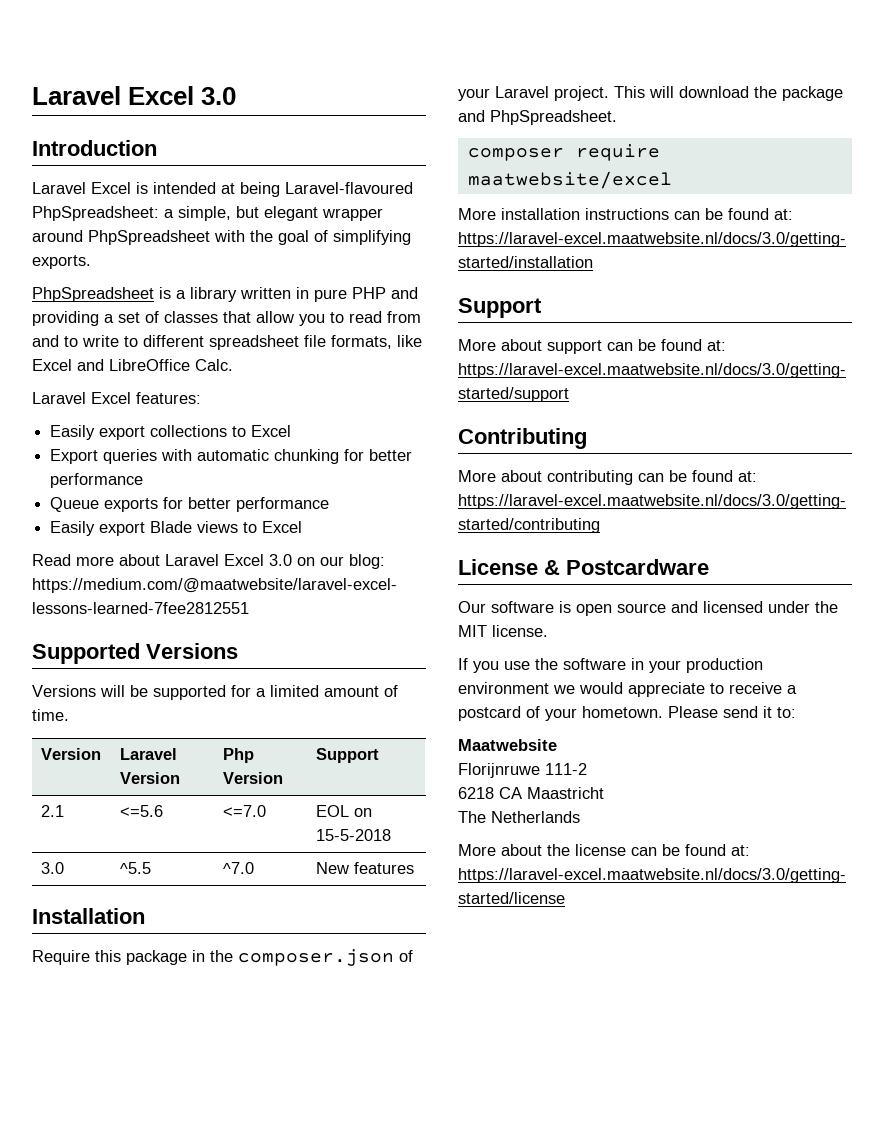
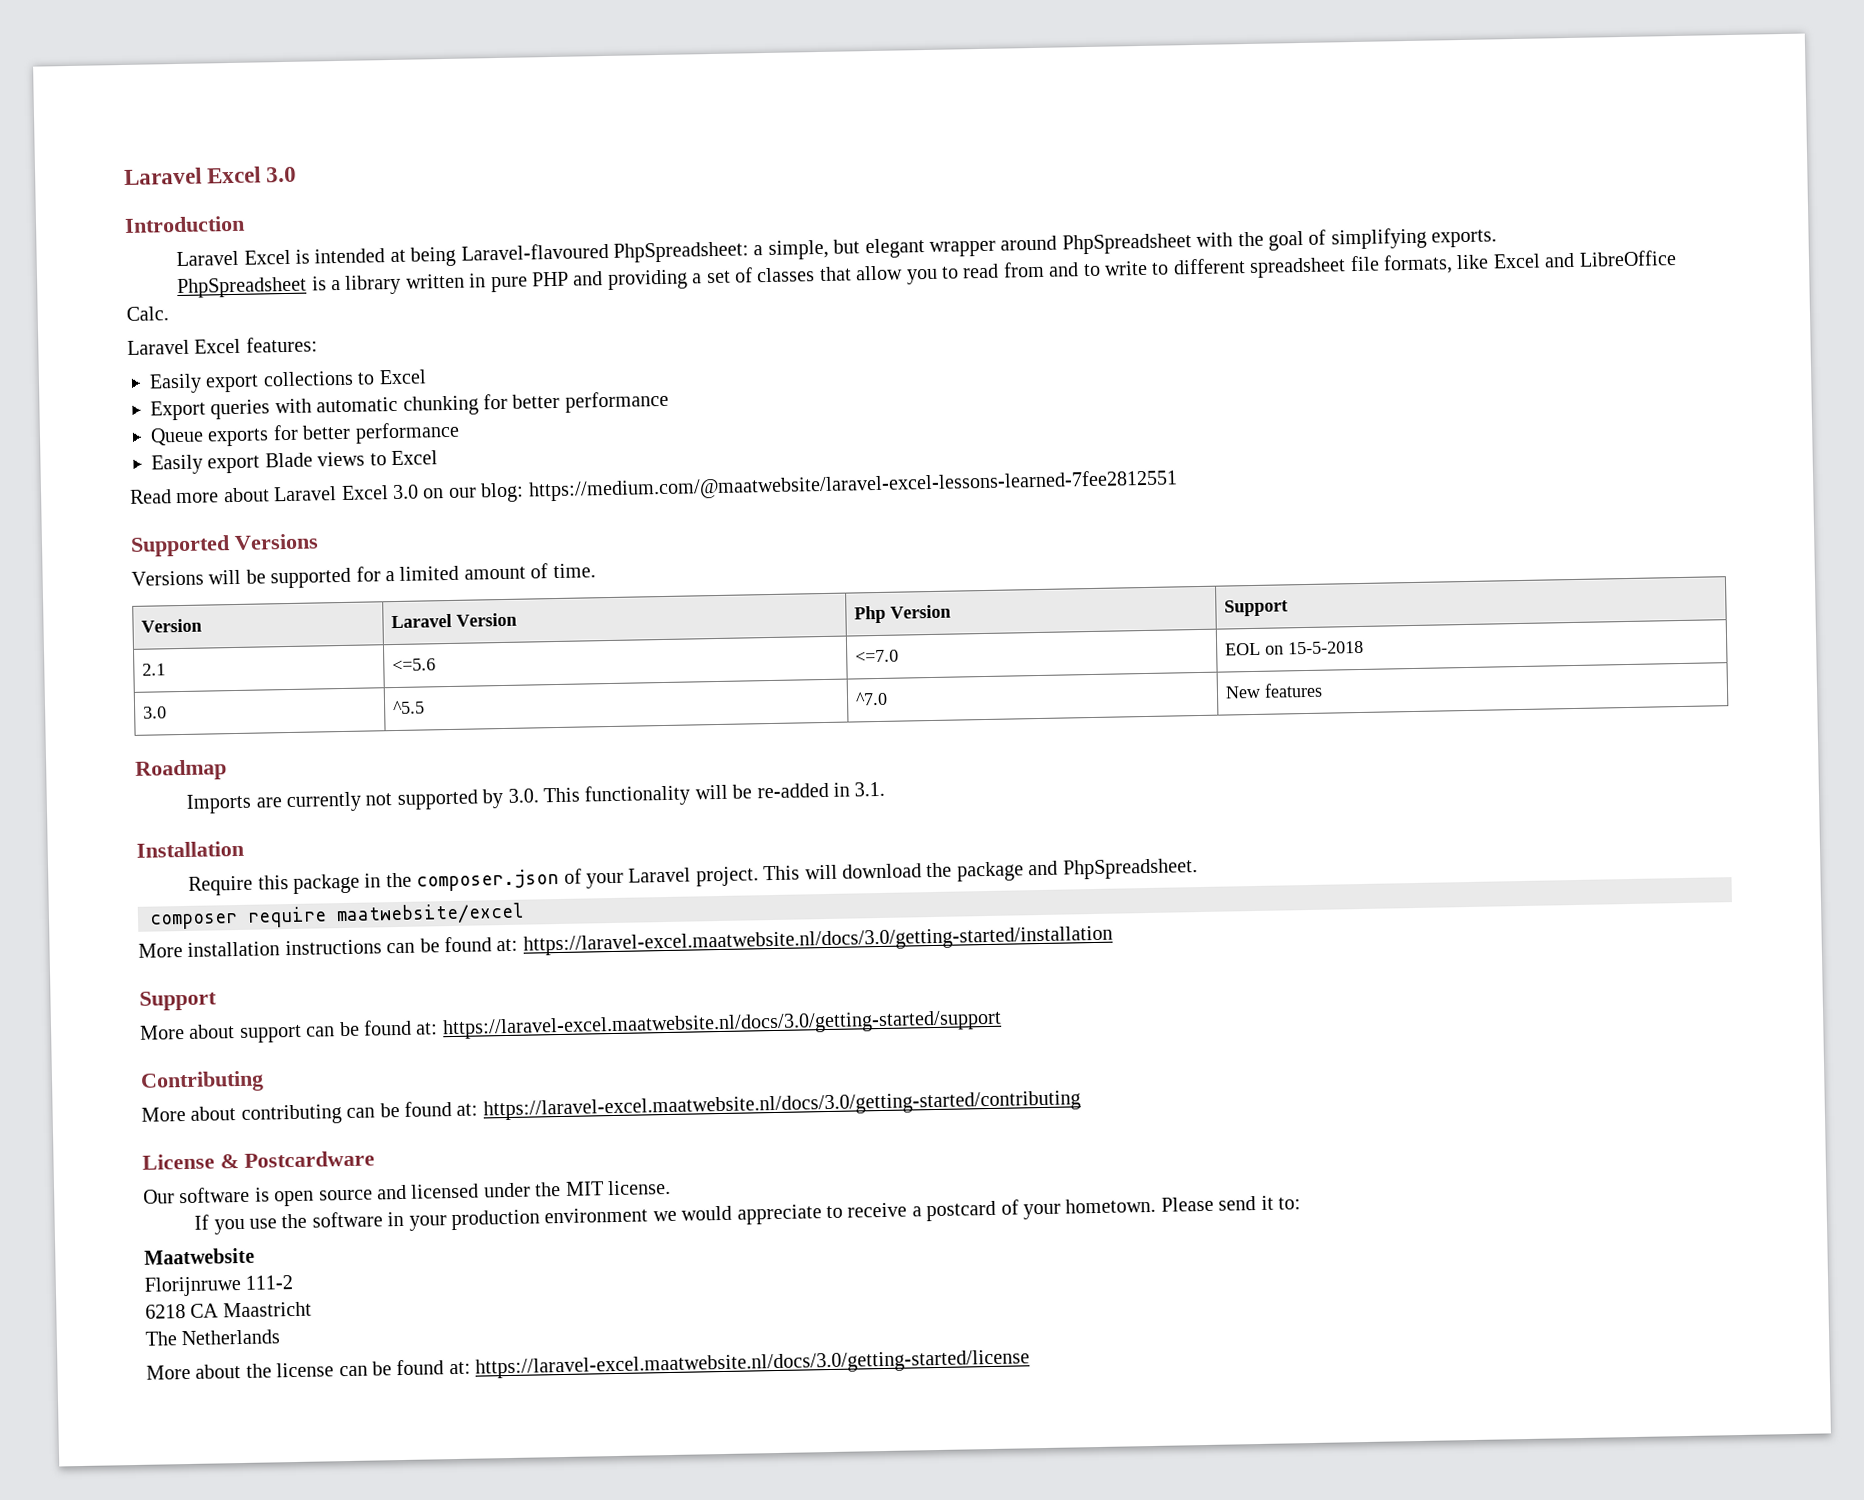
(415, 868) none -> [135,759,227,781] [186,781,886,814] // Roadmap // Imports are currently not supported by 3.0. This functionality will be re-added in 3.1.

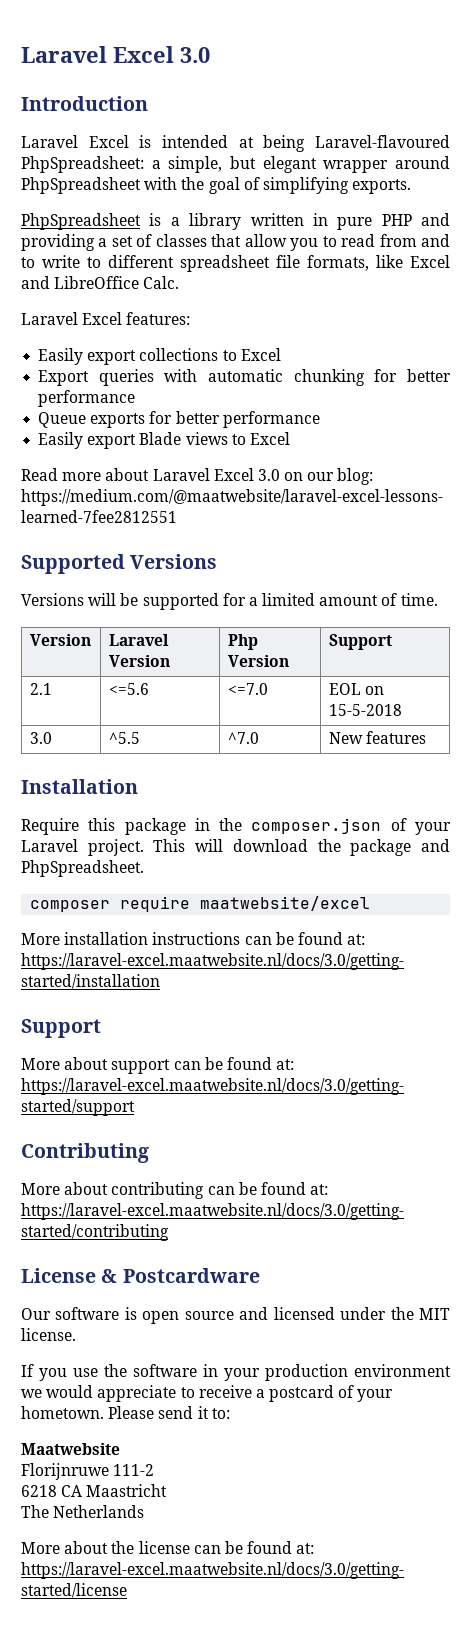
[135,759,227,781] [186,781,886,814] // Roadmap // Imports are currently not supported by 3.0. This functionality will be re-added in 3.1. -> (427, 737) none

